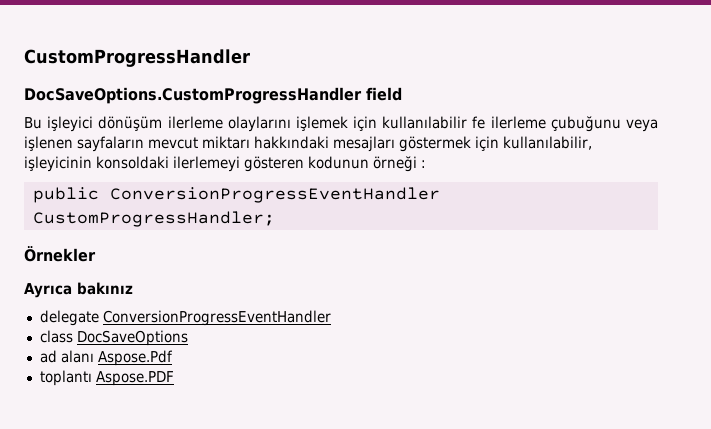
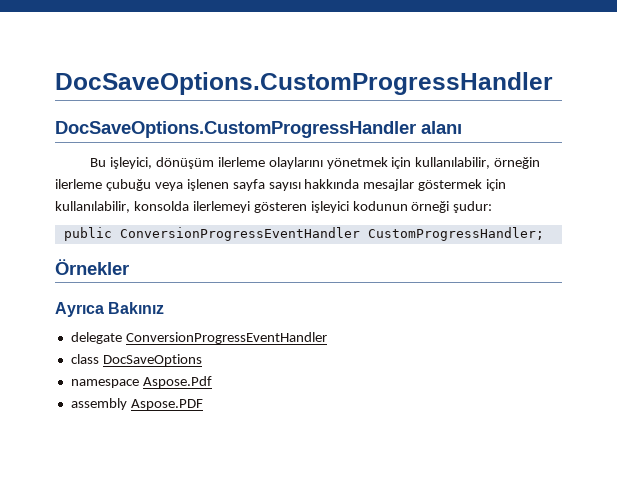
[24,49,250,67] [24,87,402,104] CustomProgressHandler // DocSaveOptions.CustomProgressHandler field -> [55,72,553,95] [55,121,462,138] DocSaveOptions.CustomProgressHandler // DocSaveOptions.CustomProgressHandler alanı
[47,116,94,132] işleyici -> [109,157,152,169] işleyici,
[295,116,658,132] [24,136,395,152] işlemek için kullanılabilir fe ilerleme çubuğunu veya işlenen sayfaların mevcut miktarı hakkındaki mesajları -> [326,157,541,169] [55,179,415,191] yönetmek için kullanılabilir, örneğin ilerleme çubuğu veya işlenen sayfa sayısı hakkında mesajlar
[24,156,169,172] işleyicinin konsoldaki -> [133,201,189,211] konsolda
(304, 164) none -> [310,201,349,213] işleyici
[421,160,426,168] : -> [453,201,493,213] şudur:
[77,282,133,295] bakınız -> [108,302,165,314] Bakınız
[39,350,94,363] ad alanı -> [70,379,139,388] namespace
[39,370,92,386] toplantı -> [70,398,127,410] assembly

